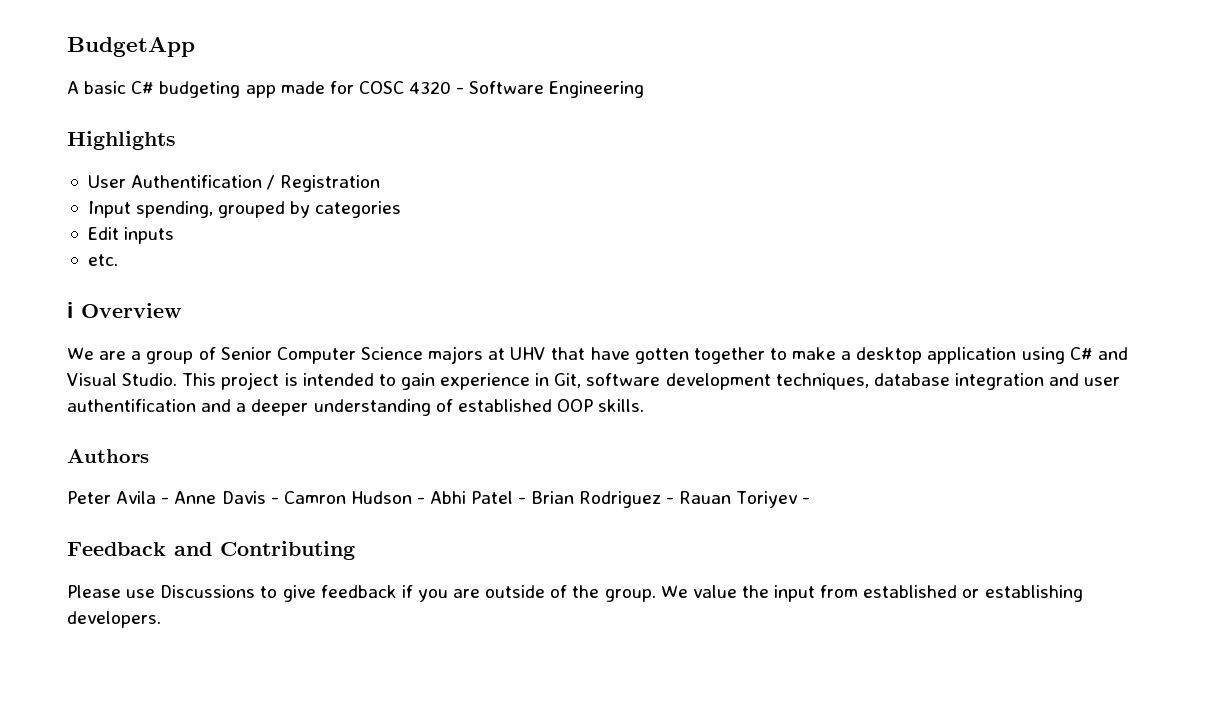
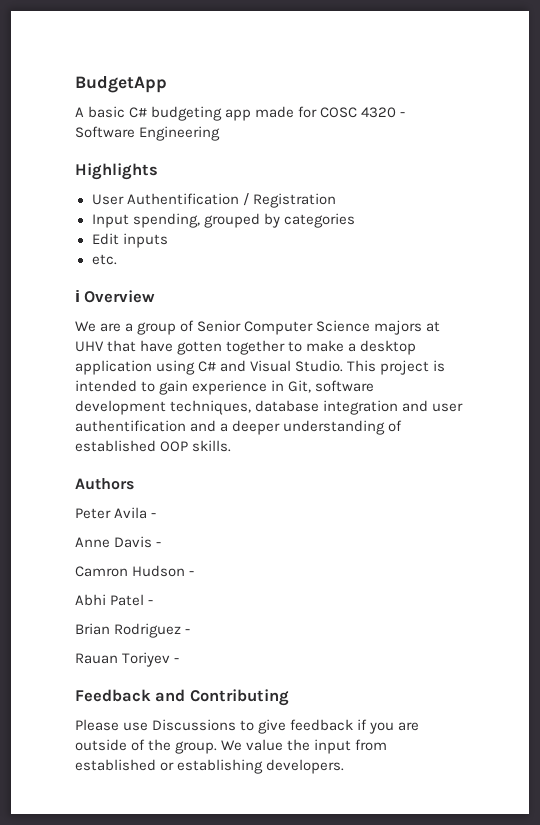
(170, 500) none -> (157, 515) //
(279, 500) none -> (162, 544) //
(426, 500) none -> (195, 573) //
(527, 500) none -> (154, 602) //
(674, 500) none -> (191, 631) //

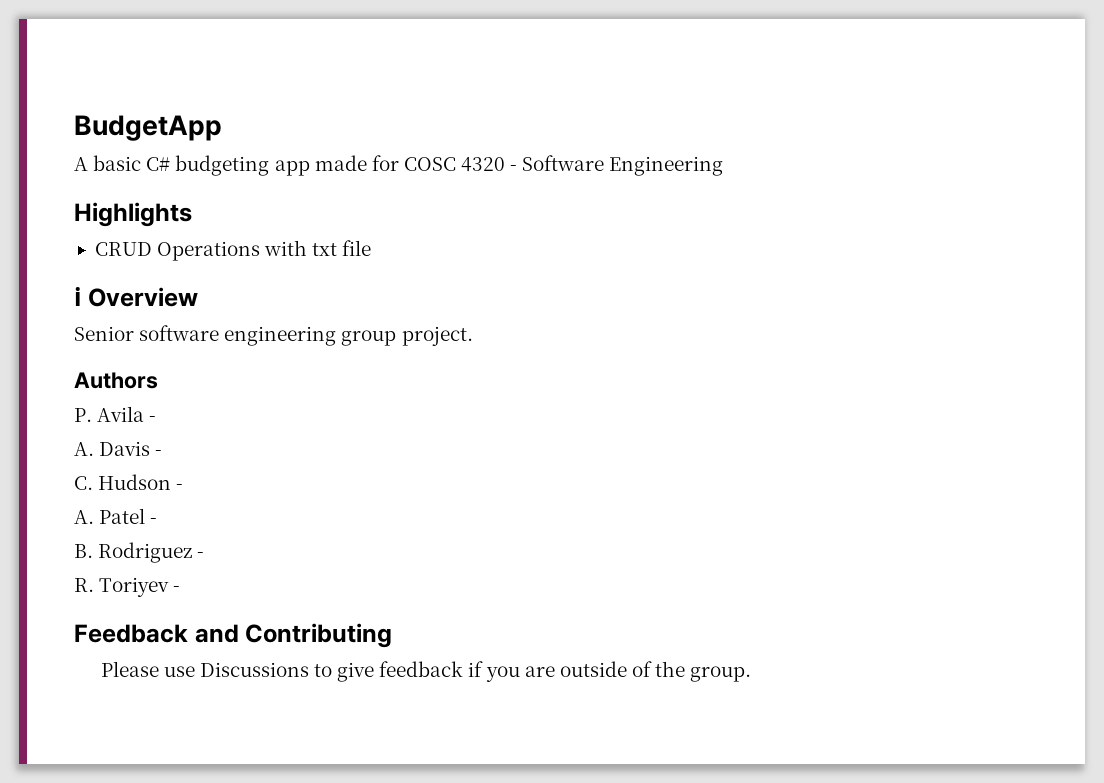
[91,193,336,208] [91,213,355,228] [91,233,168,248] [91,254,117,265] [75,290,156,303] [75,320,441,335] [75,340,417,355] [75,360,446,375] [75,380,375,395] [75,400,464,415] [75,420,403,435] [75,440,232,452] User Authentification / Registration // Input spending, grouped by categories // Edit inputs // etc. // ℹ Overview // We are a group of Senior Computer Science majors at UHV that have gotten together to make a desktop application using C# and Visual Studio. This project is intended to gain experience in Git, software development techniques, database integration and user authentification and a deeper understanding of established OOP skills. -> [94,240,372,261] [74,287,198,307] [74,325,473,346] CRUD Operations with txt file // ℹ Overview // Senior software engineering group project.
[75,508,111,519] Peter -> [74,408,92,422] P.
[75,537,110,548] Anne -> [74,442,94,456] A.
[75,566,128,577] Camron -> [74,476,93,490] C.
[75,594,106,606] Abhi -> [74,510,94,524] A.
[75,623,110,635] Brian -> [74,544,93,558] B.
[75,653,118,664] Rauan -> [74,578,94,592] R.
[221,739,388,754] [75,759,345,774] We value the input from established or establishing developers. -> (752, 674) none

